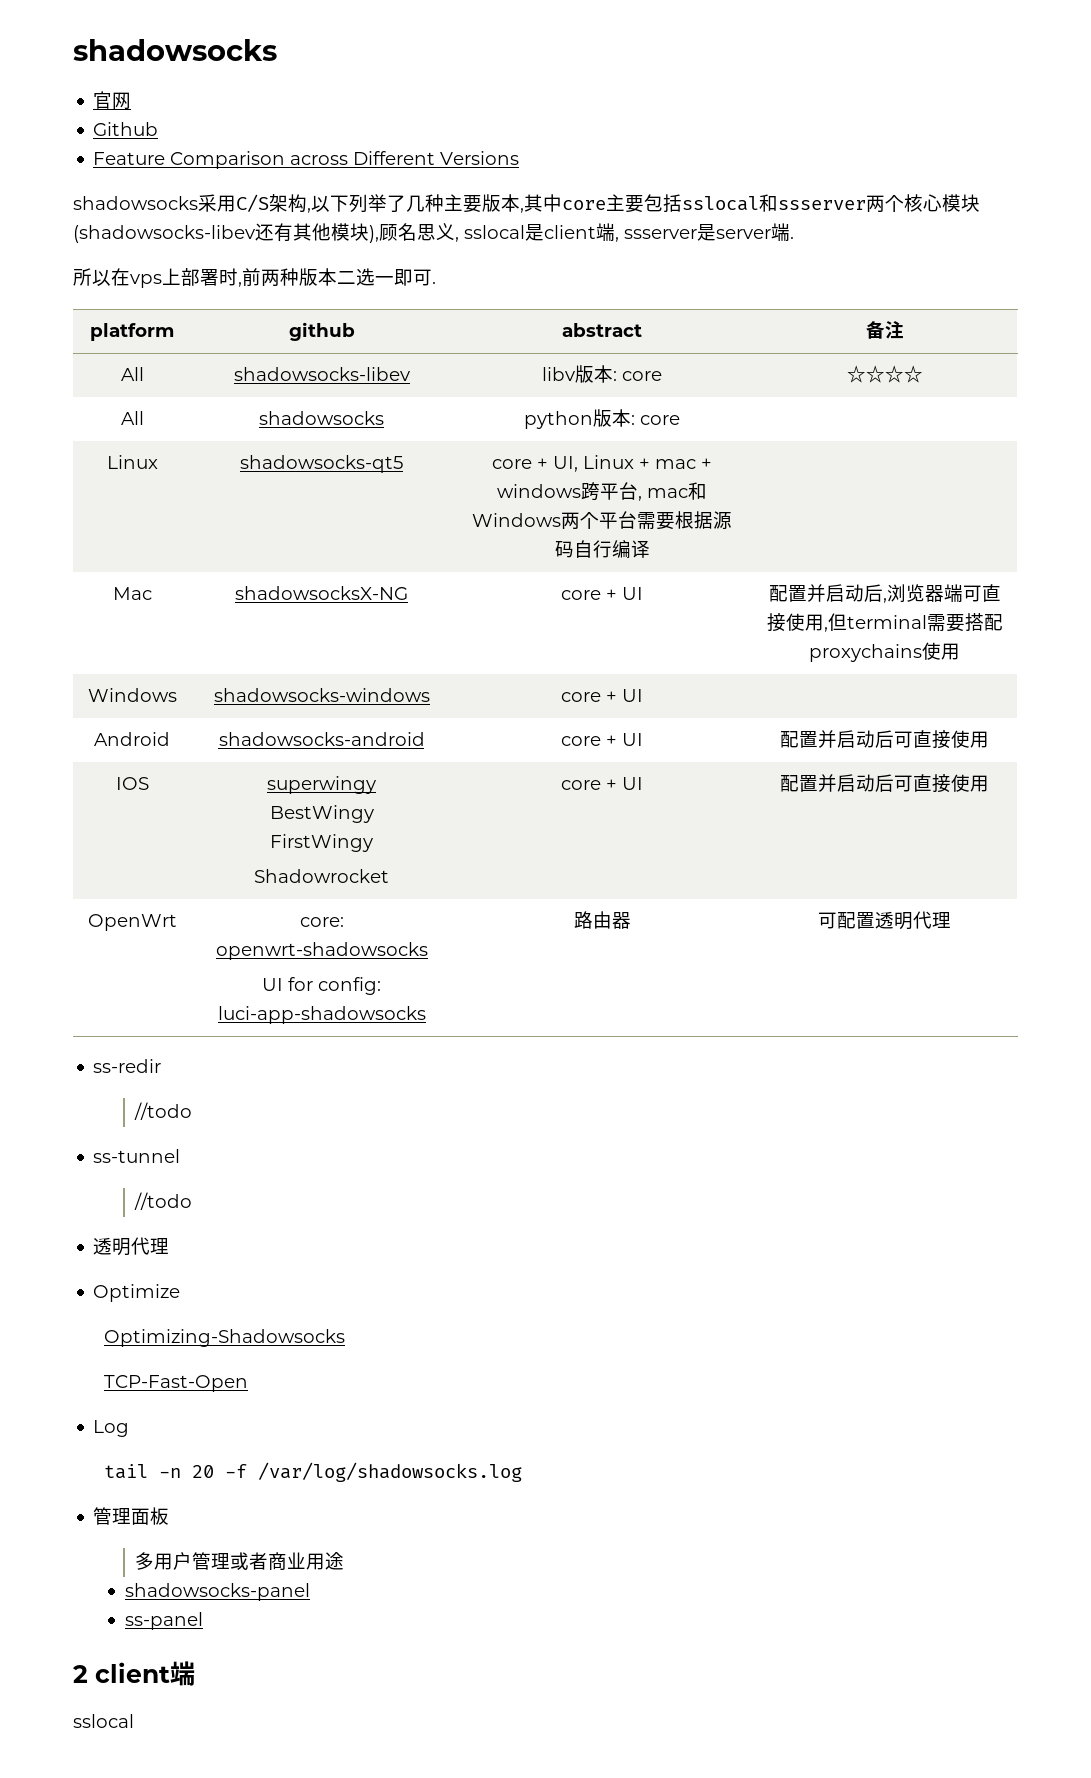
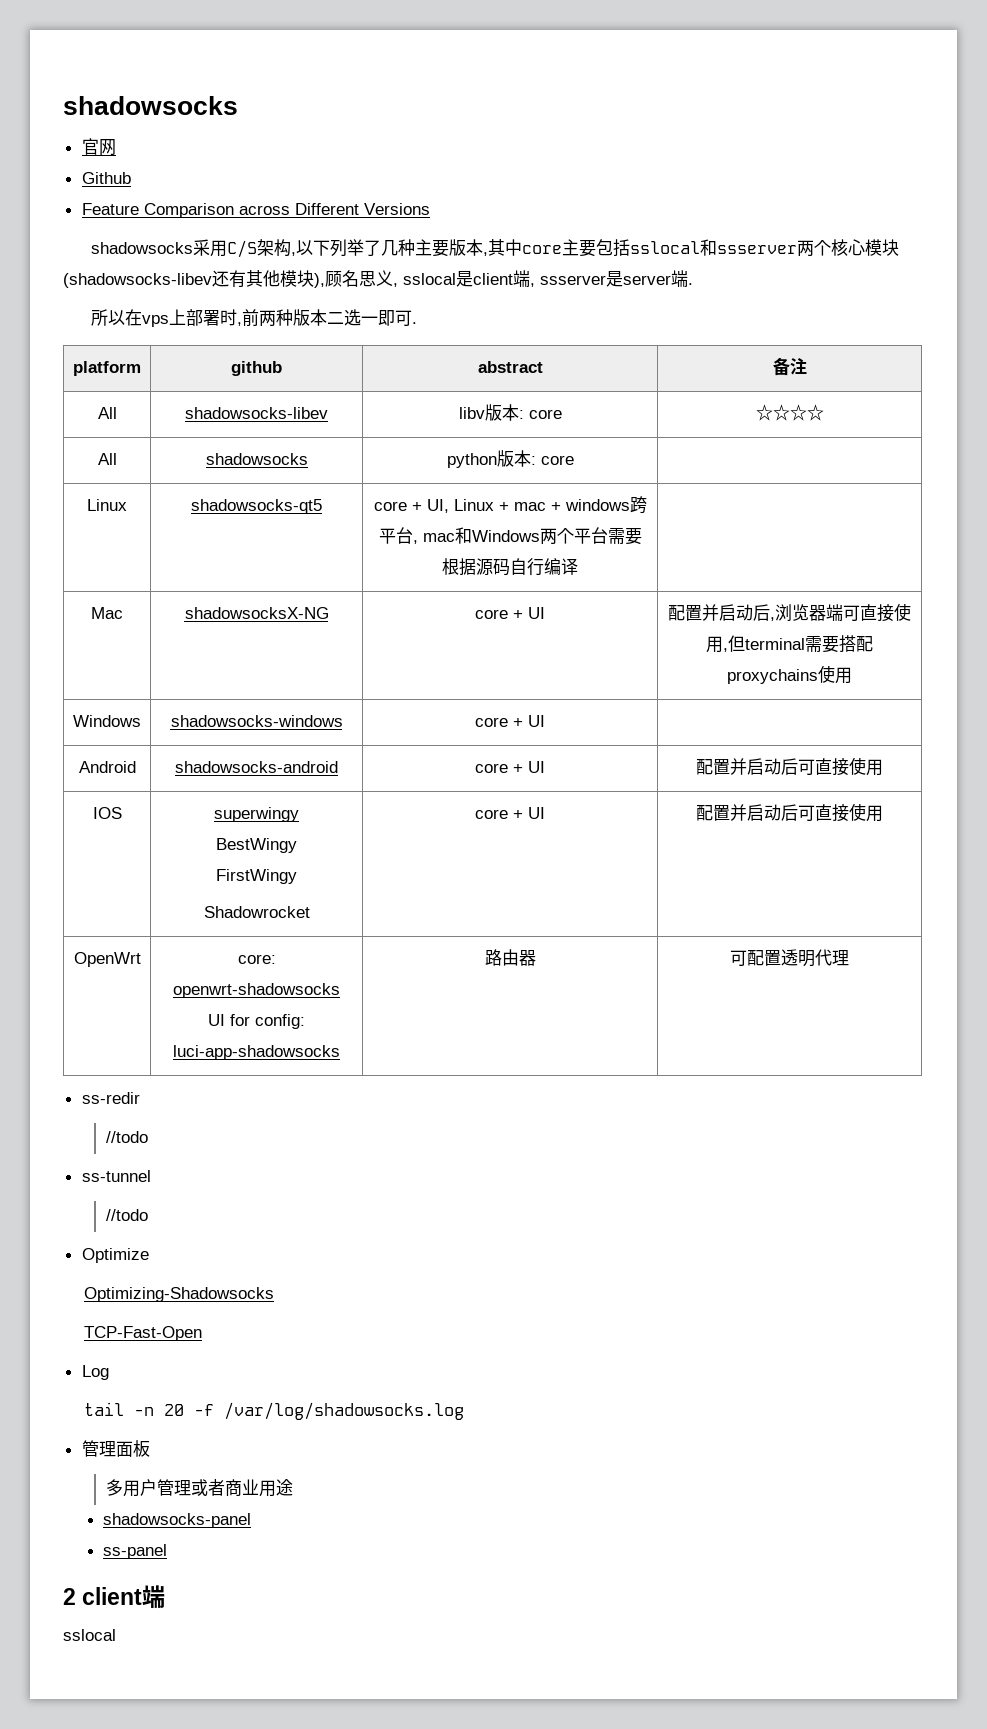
[93,1237,170,1256] // 透明代理 -> (148, 1215) none

